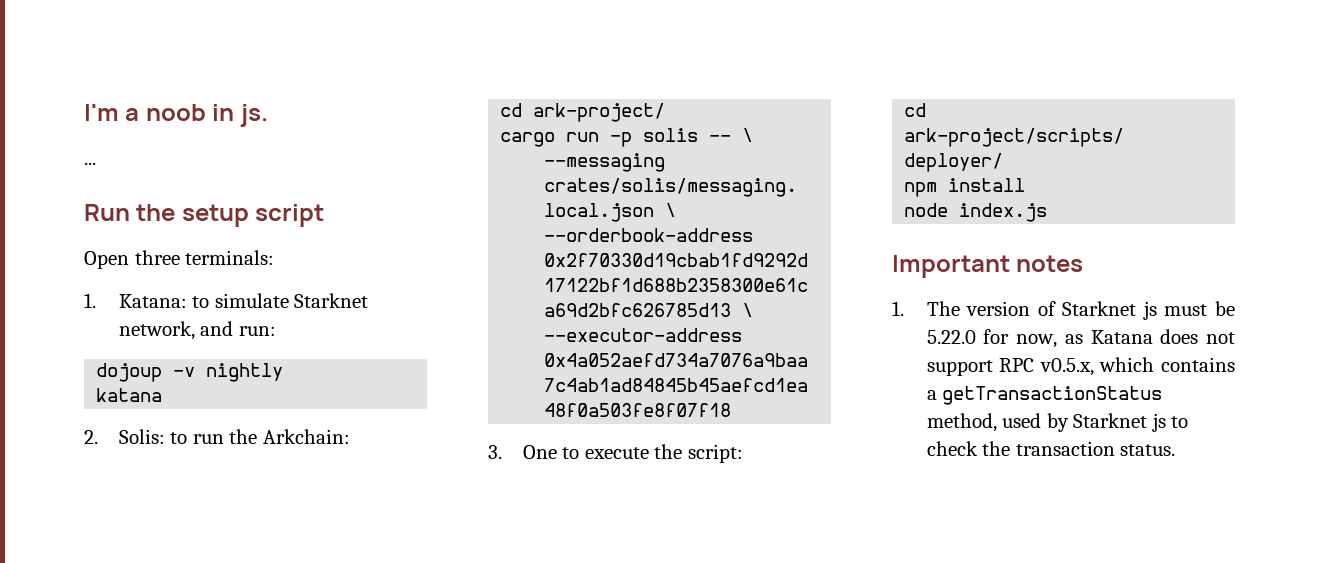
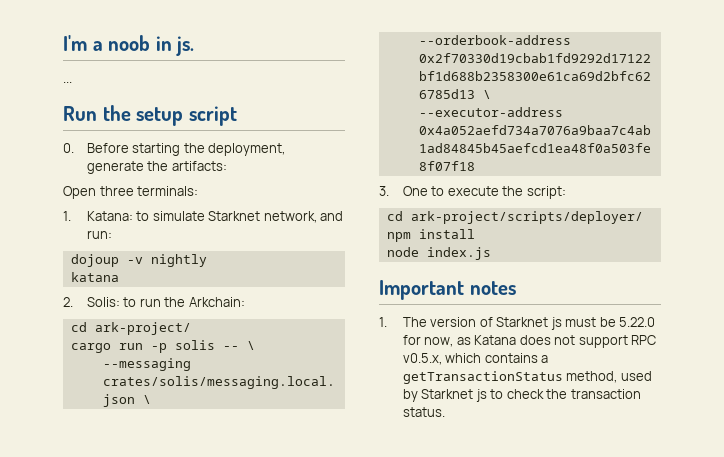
(325, 215) none -> [63,143,286,156] [86,161,227,174] // 0. Before starting the deployment, generate the artifacts:

